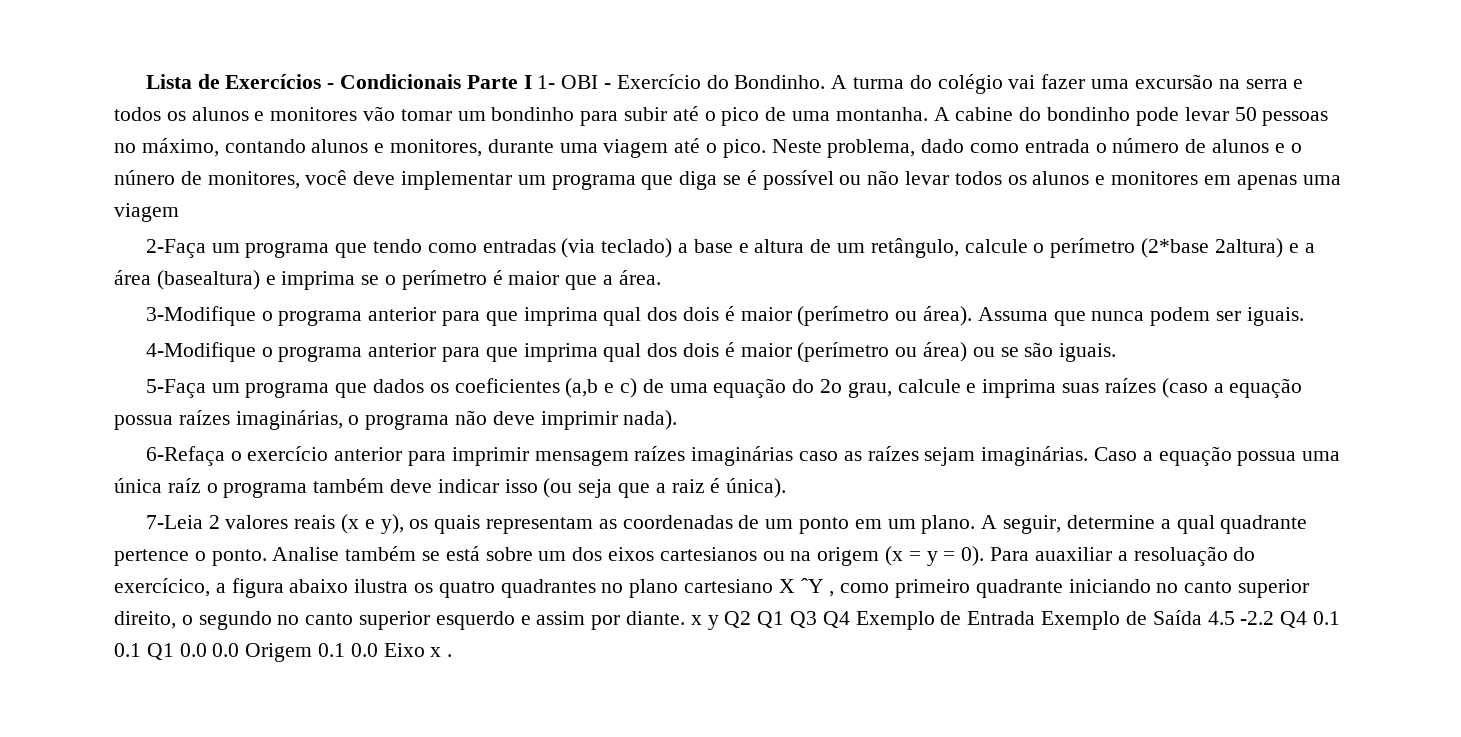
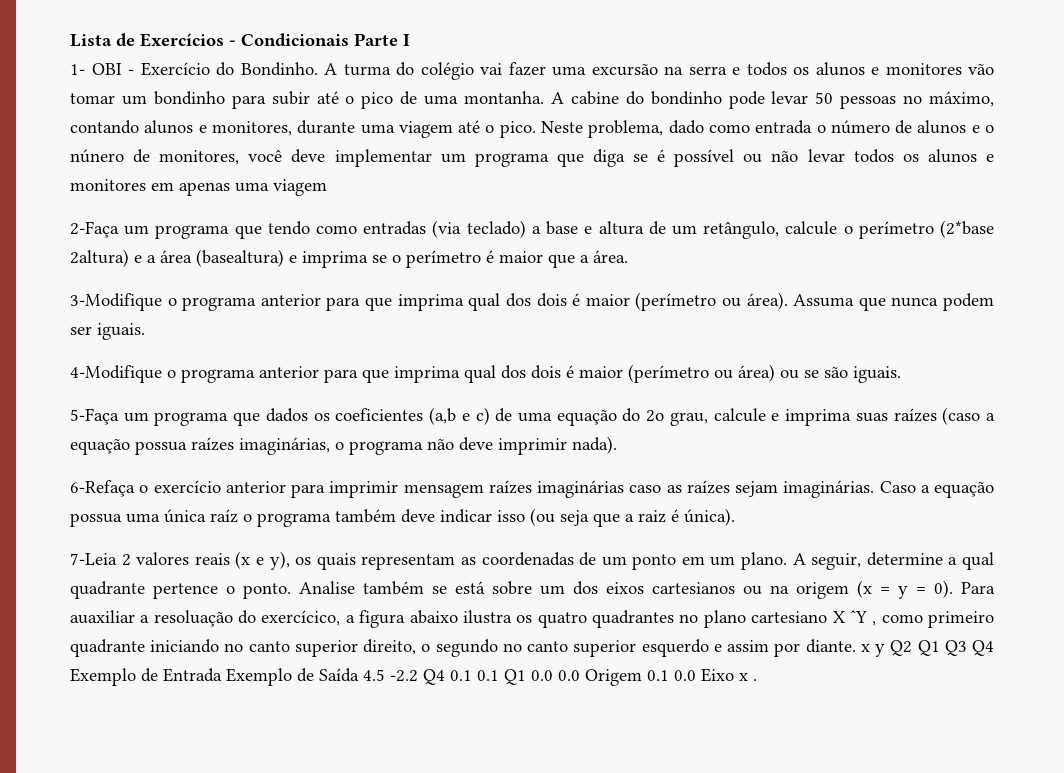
(532, 82) none -> (410, 40) //

